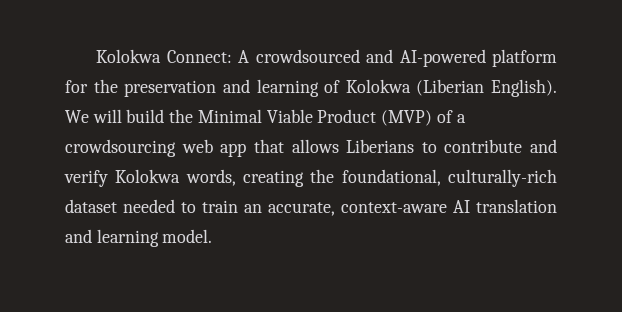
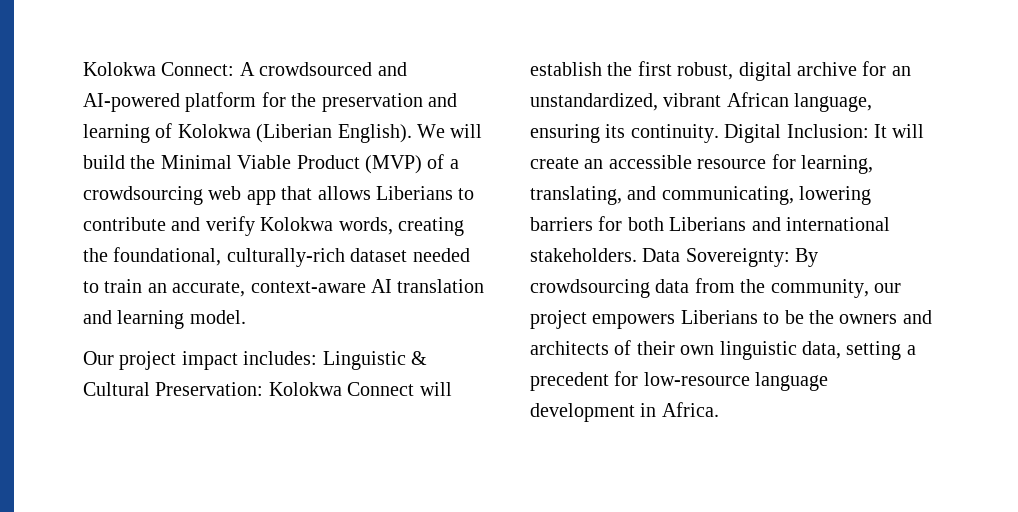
(213, 236) none -> [83,351,427,370] [83,382,452,396] [530,61,911,81] [530,92,873,112] [530,124,925,143] [530,154,873,174] [530,186,872,205] [530,216,890,231] [530,248,819,267] [530,278,901,298] [530,310,932,329] [530,340,916,360] [530,371,829,391] [530,402,719,422] // Our project impact includes: Linguistic & Cultural Preservation: Kolokwa Connect will establish the first robust, digital archive for an unstandardized, vibrant African language, ensuring its continuity. Digital Inclusion: It will create an accessible resource for learning, translating, and communicating, lowering barriers for both Liberians and international stakeholders. Data Sovereignty: By crowdsourcing data from the community, our project empowers Liberians to be the owners and architects of their own linguistic data, setting a precedent for low-resource language development in Africa.

